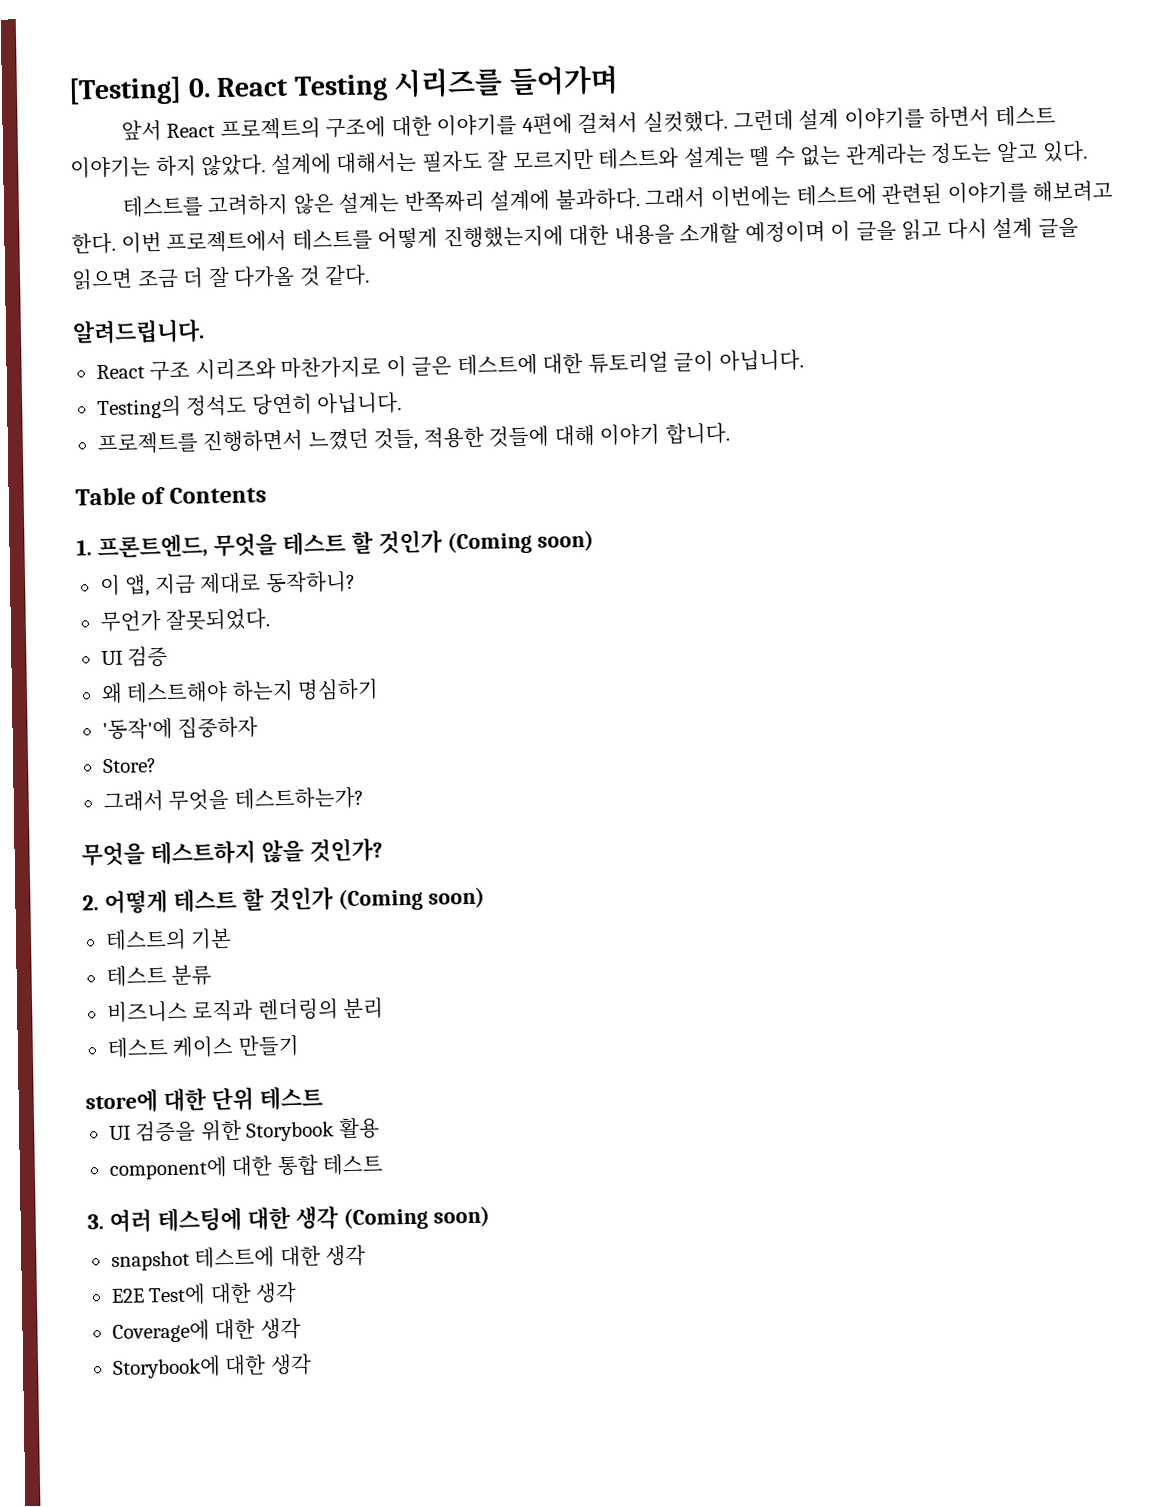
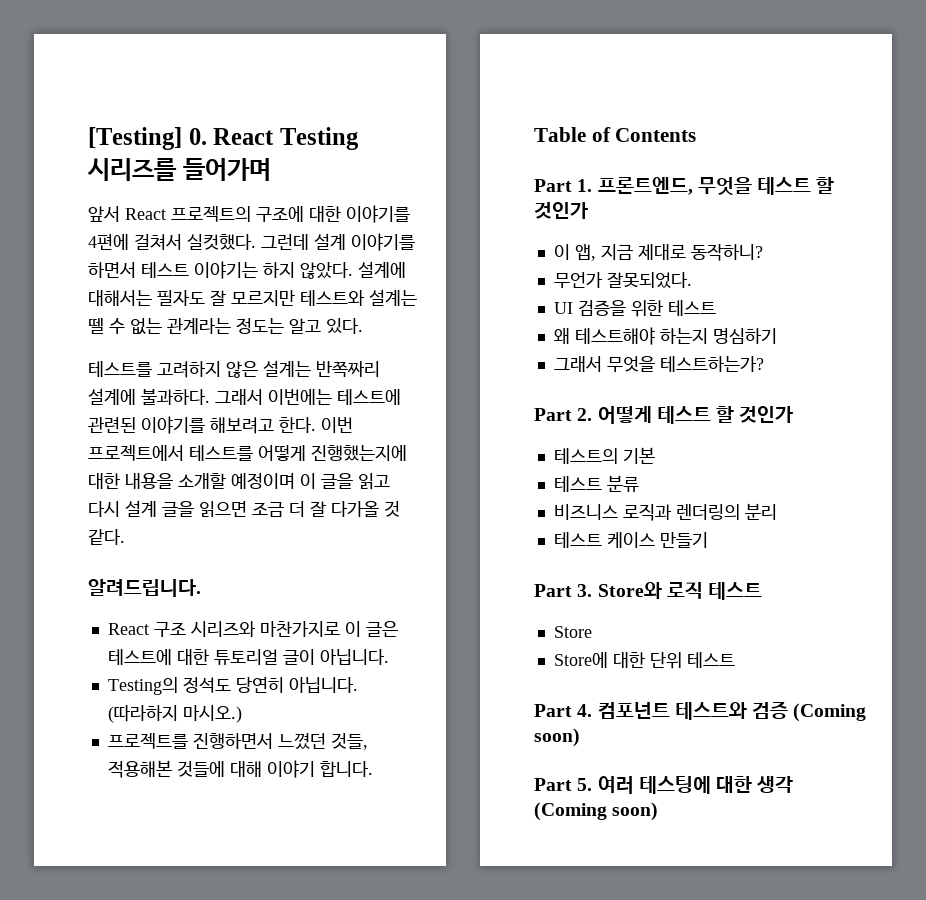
(403, 403) none -> [107,705,242,723] (따라하지 마시오.)
[422,426,484,449] 적용한 -> [107,760,172,778] 적용해본
(267, 495) none -> [534,179,572,192] Part
[446,529,594,555] (Coming soon) -> (588, 210) none
[127,645,169,668] 검증 -> [577,300,716,317] 검증을 위한 테스트
[101,716,259,741] [102,758,157,774] // '동작'에 집중하자 // Store? -> (777, 336) none
[81,837,383,867] 무엇을 테스트하지 않을 것인가? // -> [534,408,572,421] Part
[337,886,485,912] (Coming soon) -> (794, 414) none
[85,1086,323,1114] [108,1117,380,1143] [108,1153,384,1180] [87,1214,104,1230] store에 대한 단위 테스트 // UI 검증을 위한 Storybook 활용 // component에 대한 통합 테스트 // 3. -> [534,582,763,600] [553,626,592,638] [553,652,735,669] [534,701,867,722] [534,728,580,747] [534,778,593,791] Part 3. Store와 로직 테스트 // Store // Store에 대한 단위 테스트 // Part 4. 컴포넌트 테스트와 검증 (Coming soon) // Part 5.
[110,1244,367,1271] [110,1281,298,1306] [111,1317,301,1343] [111,1353,312,1379] // snapshot 테스트에 대한 생각 // E2E Test에 대한 생각 // Coverage에 대한 생각 // Storybook에 대한 생각 -> (659, 811) none

